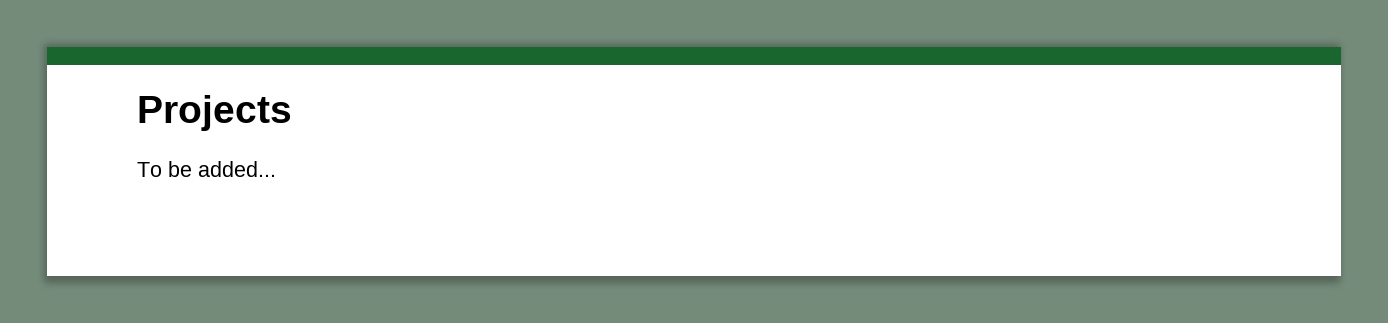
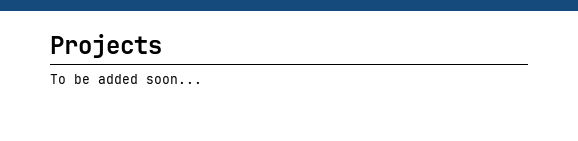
[198,161,276,177] added... -> [98,74,202,84] added soon...

